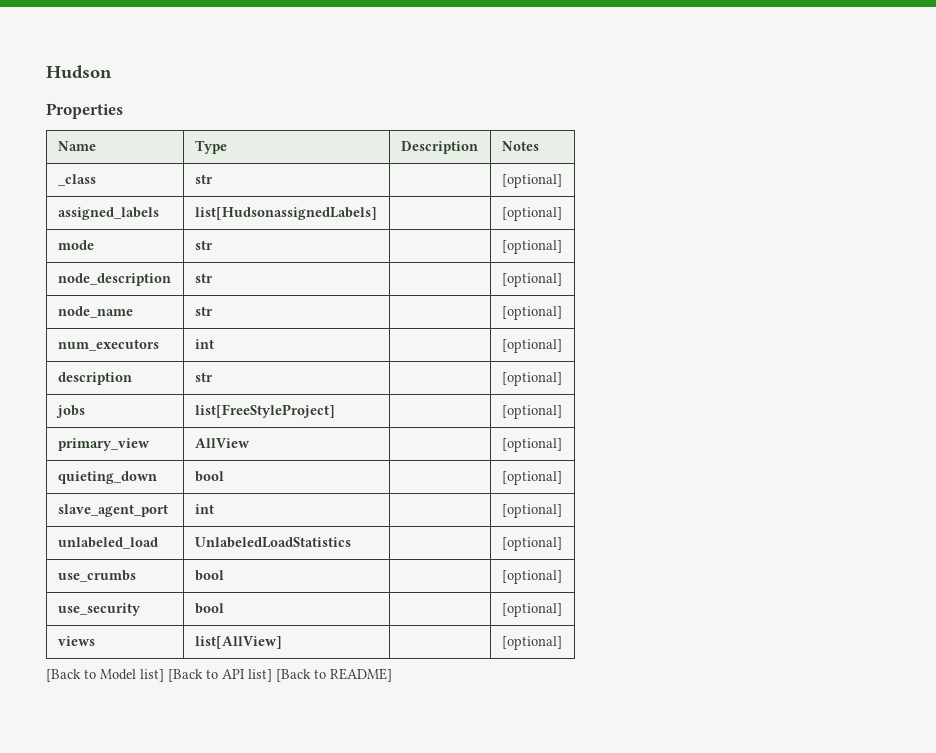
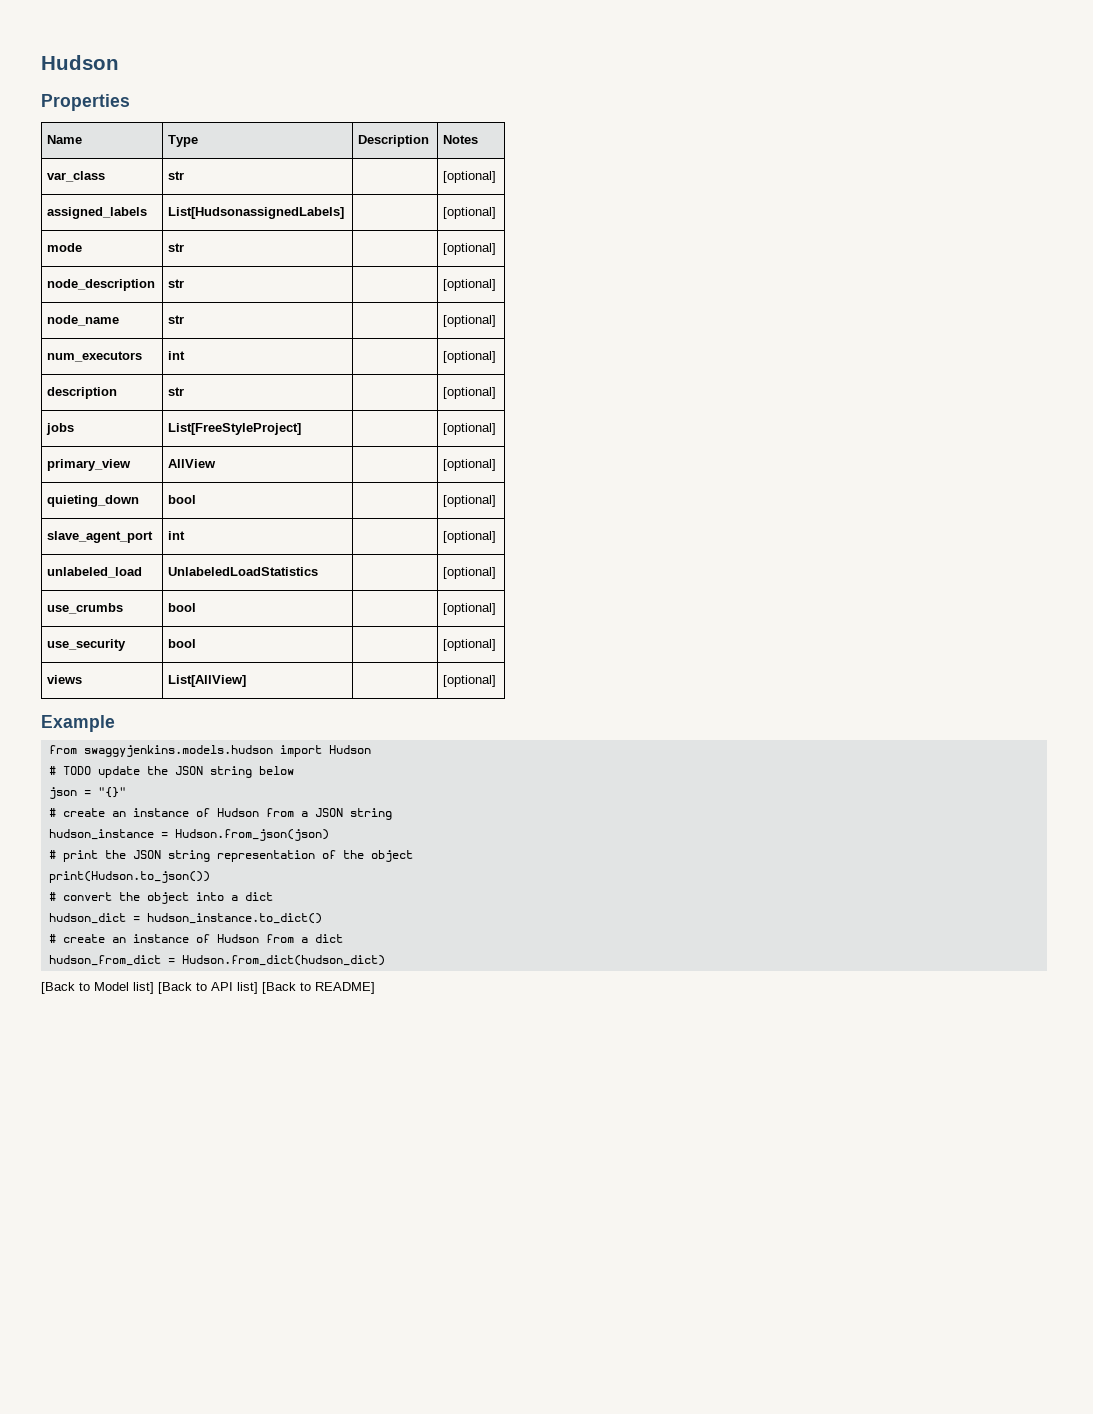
[57,174,96,186] _class -> [47,171,106,182] var_class
[194,207,377,220] list[HudsonassignedLabels] -> [168,207,345,219] List[HudsonassignedLabels]
[194,404,335,418] list[FreeStyleProject] -> [168,423,302,435] List[FreeStyleProject]
[194,636,282,649] [501,636,562,650] list[AllView] | | [optional] -> [168,675,247,687] [443,675,497,687] [41,715,115,732] [48,745,371,757] [48,766,294,778] [48,787,126,799] [48,808,392,820] [48,829,329,841] [48,850,413,862] [48,871,210,883] [48,892,273,904] [48,913,322,924] [48,934,343,943] [48,955,385,966] List[AllView] | | [optional] // Example // from swaggyjenkins.models.hudson import Hudson // # TODO update the JSON string below // json = "{}" // # create an instance of Hudson from a JSON string // hudson_instance = Hudson.from_json(json) // # print the JSON string representation of the object // print(Hudson.to_json()) // # convert the object into a dict // hudson_dict = hudson_instance.to_dict() // # create an instance of Hudson from a dict // hudson_from_dict = Hudson.from_dict(hudson_dict)

